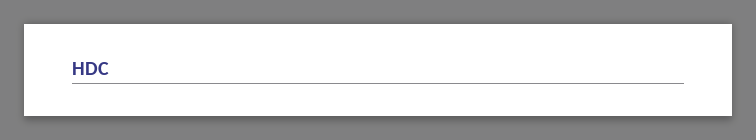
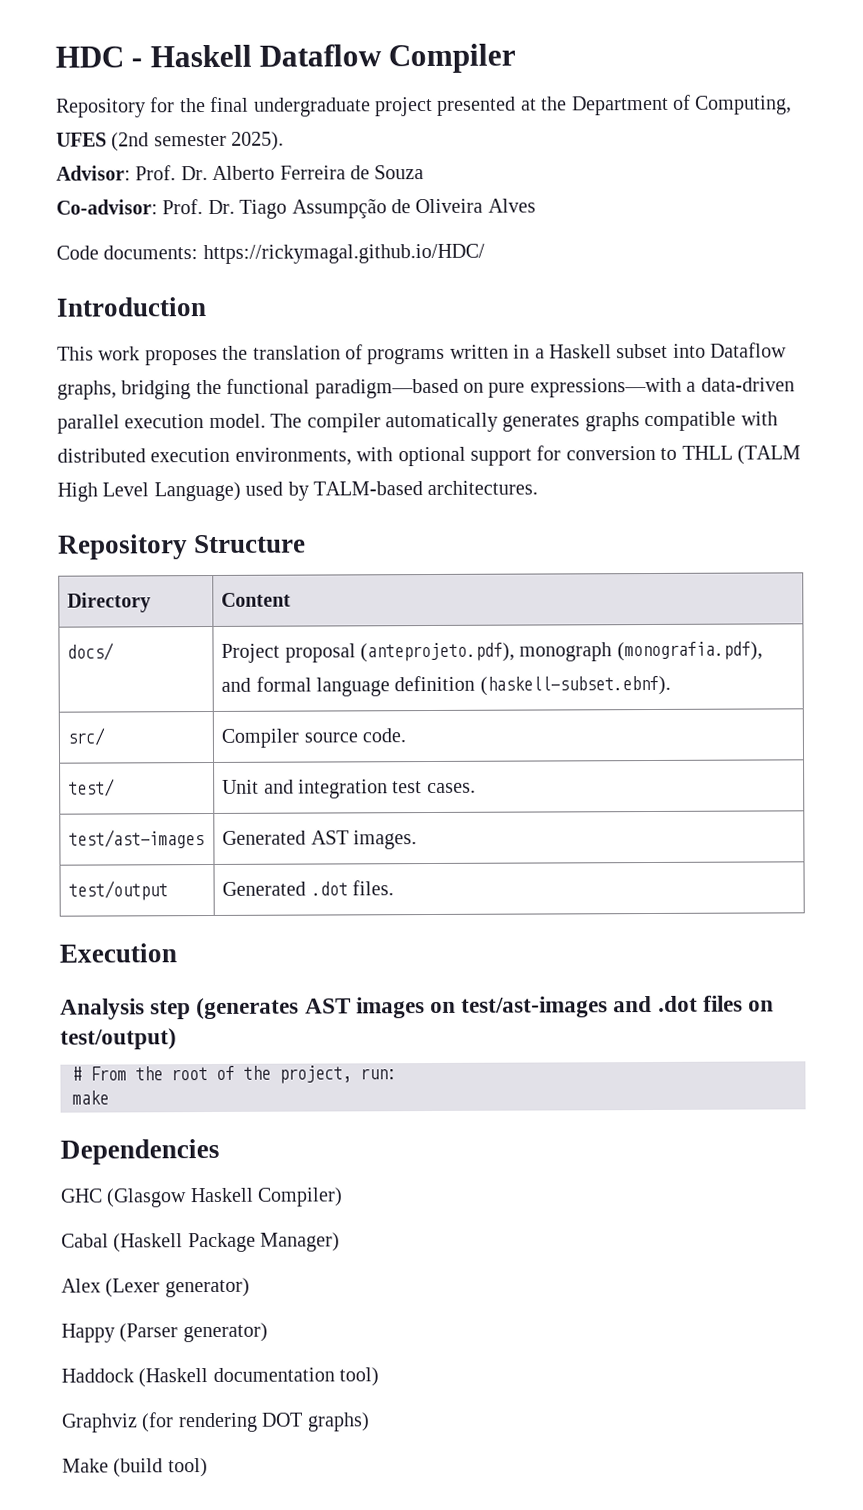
(109, 68) none -> [131,43,517,74] [56,94,793,118] [56,131,285,152] [56,165,425,181] [56,198,536,219] [56,243,485,265] [56,297,207,317] [57,342,788,366] [57,377,795,400] [57,411,778,434] [57,445,801,467] [57,480,539,502] [57,534,307,560] [67,592,152,613] [221,592,292,607] [67,642,115,661] [221,641,763,663] [221,675,671,697] [67,727,106,746] [221,728,406,748] [68,778,116,797] [222,779,476,799] [68,829,205,849] [222,830,417,850] [68,880,169,901] [222,880,394,896] [59,943,177,963] [60,995,775,1020] [60,1028,177,1050] [72,1065,397,1084] [72,1090,109,1105] [60,1138,220,1165] [60,1187,344,1208] [61,1232,341,1253] [61,1277,250,1298] [61,1322,268,1343] [61,1367,380,1388] [61,1412,370,1433] [62,1458,208,1478] - Haskell Dataflow Compiler // Repository for the final undergraduate project presented at the Department of Computing, UFES (2nd semester 2025). // Advisor: Prof. Dr. Alberto Ferreira de Souza // Co-advisor: Prof. Dr. Tiago Assumpção de Oliveira Alves // Code documents: https://rickymagal.github.io/HDC/ // Introduction // This work proposes the translation of programs written in a Haskell subset into Dataflow graphs, bridging the functional paradigm—based on pure expressions—with a data-driven parallel execution model. The compiler automatically generates graphs compatible with distributed execution environments, with optional support for conversion to THLL (TALM High Level Language) used by TALM-based architectures. // Repository Structure // Directory | Content // docs/ | Project proposal (anteprojeto.pdf), monograph (monografia.pdf), and formal language definition (haskell-subset.ebnf). // src/ | Compiler source code. // test/ | Unit and integration test cases. // test/ast-images | Generated AST images. // test/output | Generated .dot files. // Execution // Analysis step (generates AST images on test/ast-images and .dot files on test/output) // # From the root of the project, run: // make // Dependencies // GHC (Glasgow Haskell Compiler) // Cabal (Haskell Package Manager) // Alex (Lexer generator) // Happy (Parser generator) // Haddock (Haskell documentation tool) // Graphviz (for rendering DOT graphs) // Make (build tool)

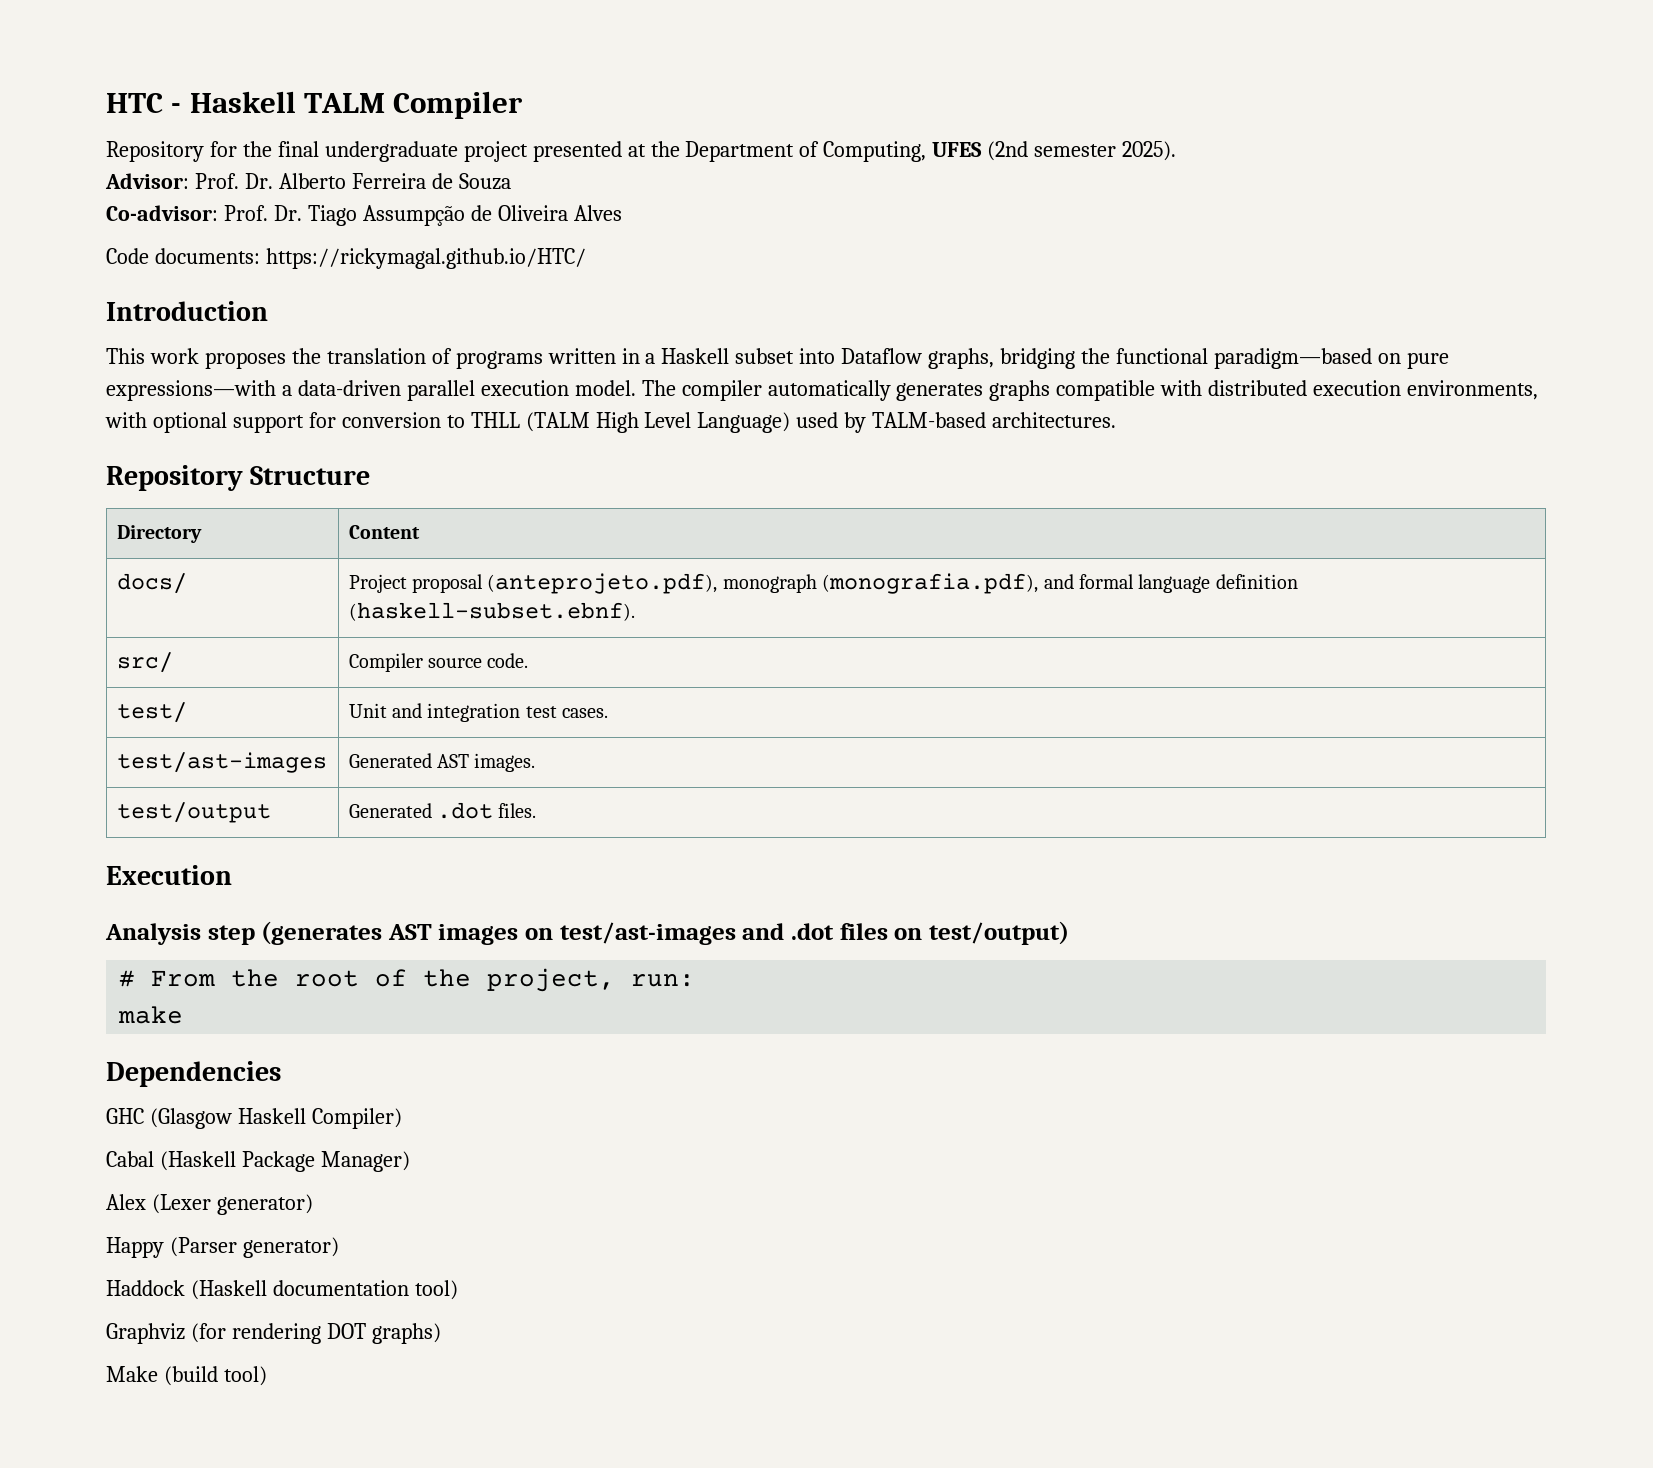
[55,46,124,68] HDC -> [106,93,163,113] HTC
[259,44,383,67] Dataflow -> [304,93,386,113] TALM
[202,243,485,265] https://rickymagal.github.io/HDC/ -> [265,248,586,269] https://rickymagal.github.io/HTC/

